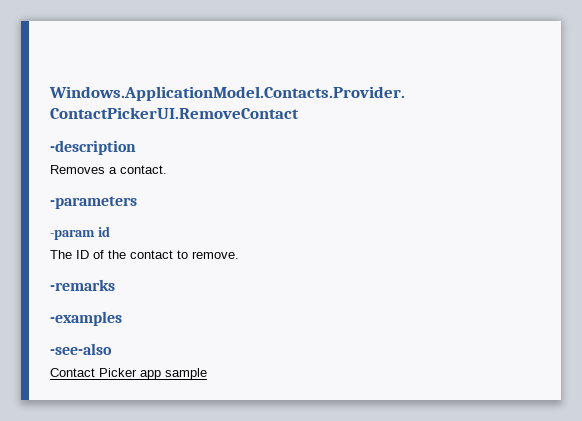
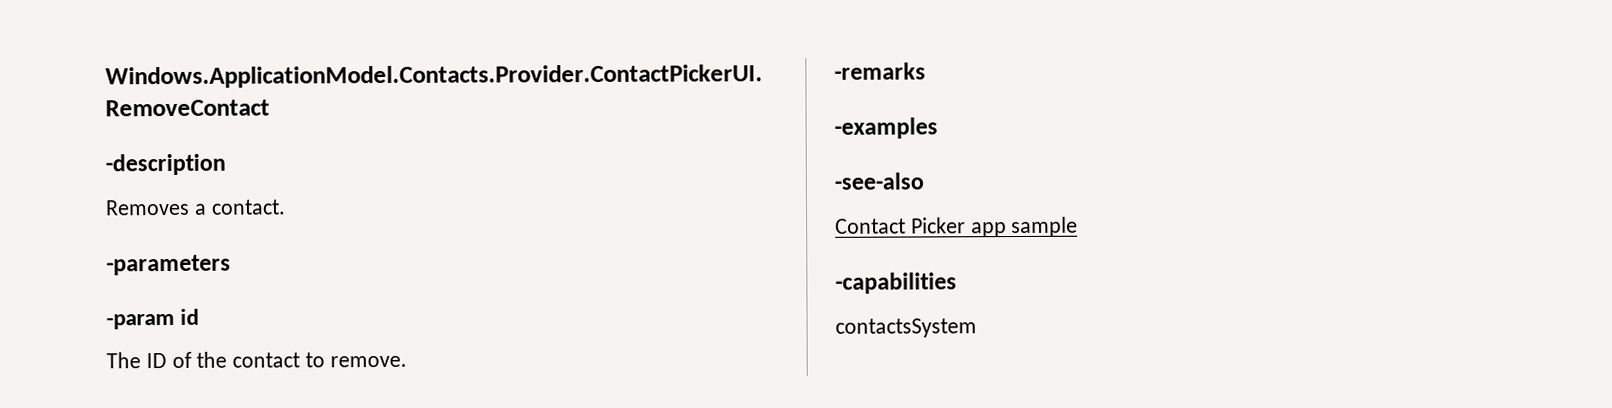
(207, 374) none -> [835,272,957,294] [835,318,977,338] // -capabilities // contactsSystem

